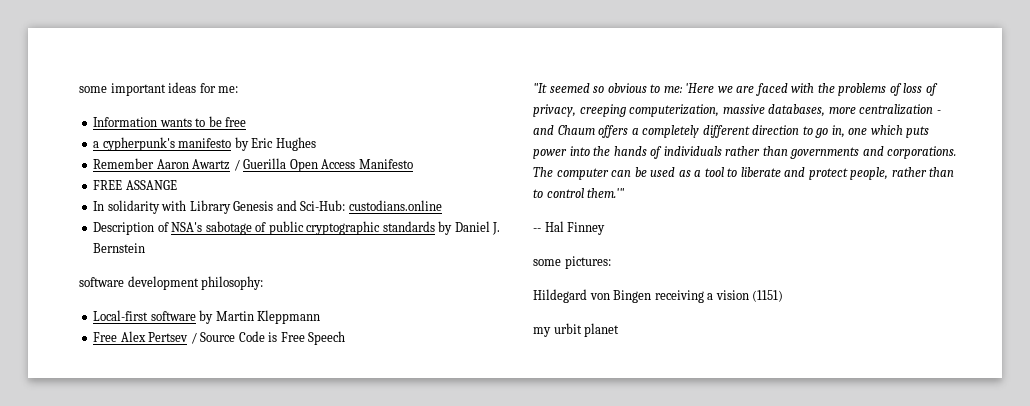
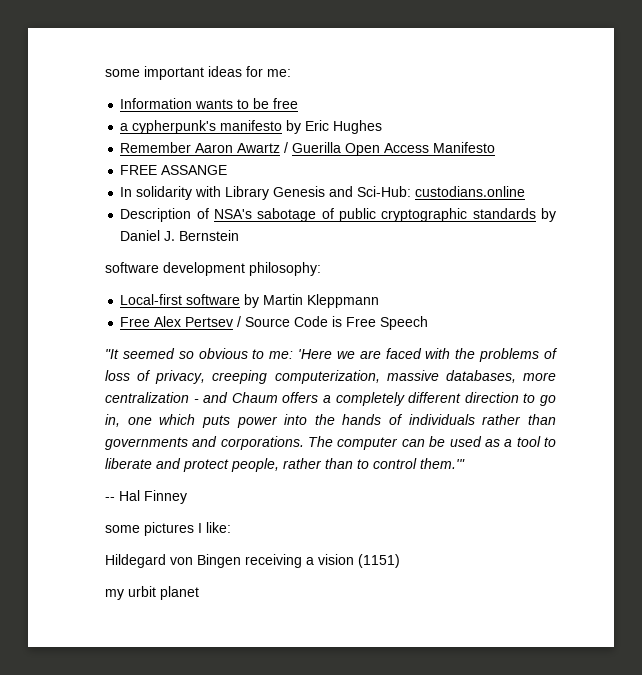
[564,256,611,269] pictures: -> [144,522,231,536] pictures I like:

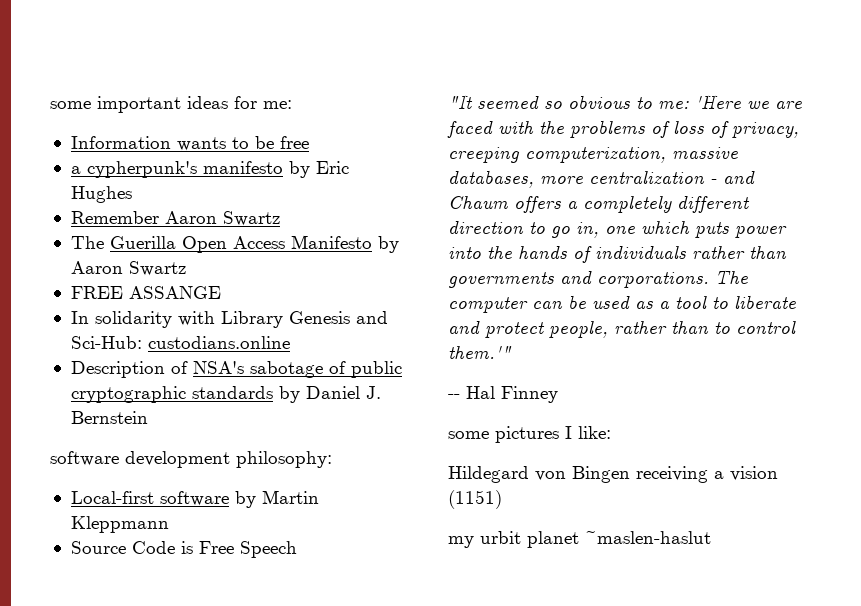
[237,142,289,153] Awartz / -> [222,211,280,226] [70,236,104,249] Swartz // The
(496, 147) none -> [377,236,399,253] [70,261,186,276] by Aaron Swartz
[120,316,242,327] Free Alex Pertsev / -> (169, 524) none
(199, 593) none -> [585,531,711,544] ~maslen-haslut

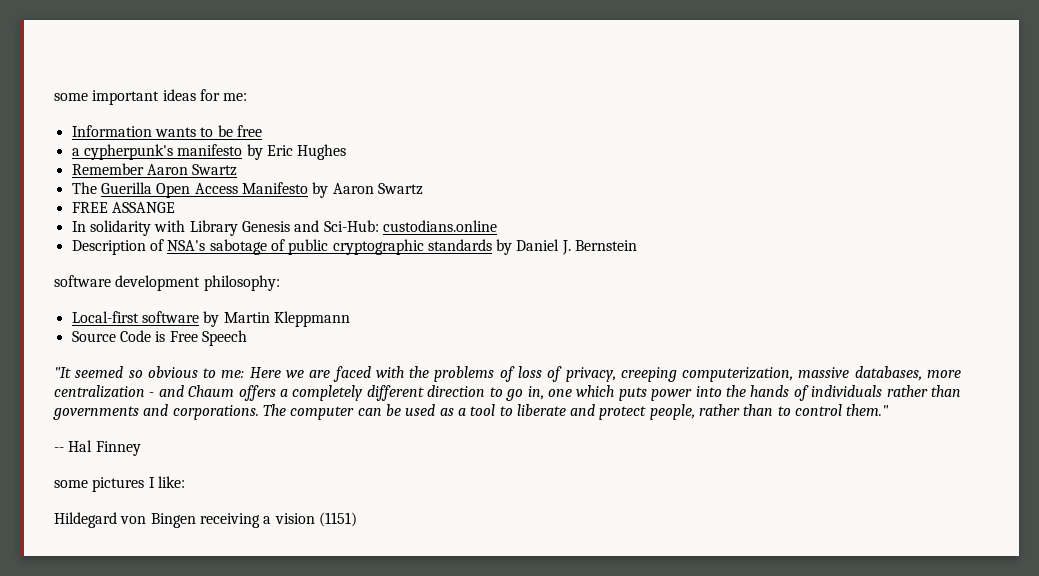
[695,95,741,109] 'Here -> [249,367,281,378] Here
[448,346,512,359] them.'" -> [846,404,890,416] them."
[448,531,711,548] // my urbit planet ~maslen-haslut -> (357, 519) none

